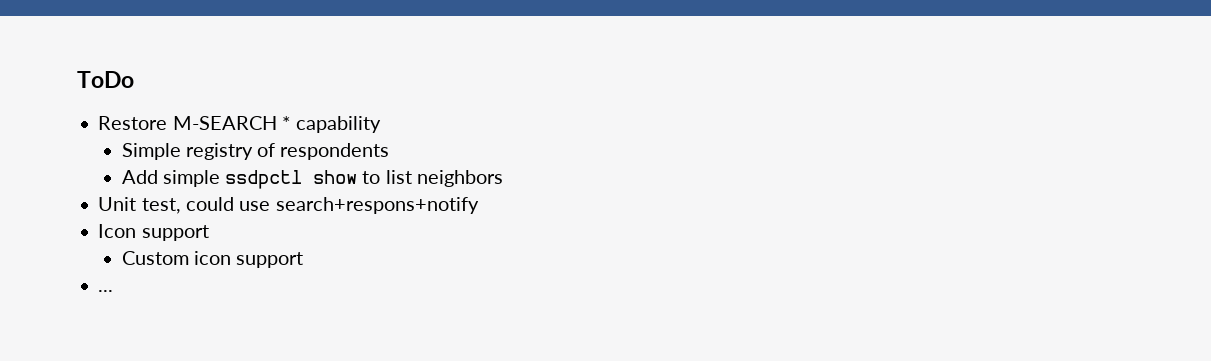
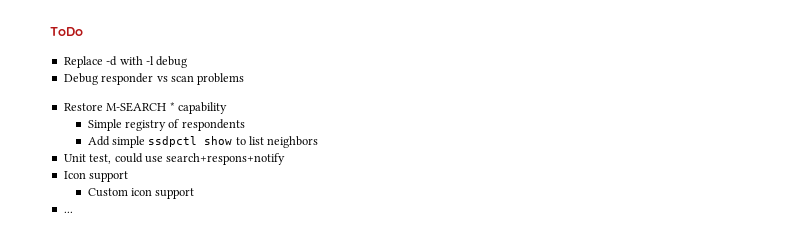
(134, 79) none -> [63,56,188,68] [63,73,245,85] // Replace -d with -l debug // Debug responder vs scan problems

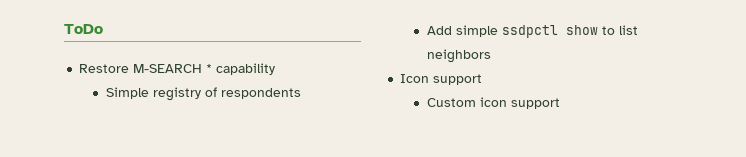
[63,56,188,68] [63,73,245,85] // Replace -d with -l debug // Debug responder vs scan problems -> (103, 29) none
[63,153,286,165] // Unit test, could use search+respons+notify -> (491, 56) none
[63,211,73,213] // ... -> (560, 103) none

